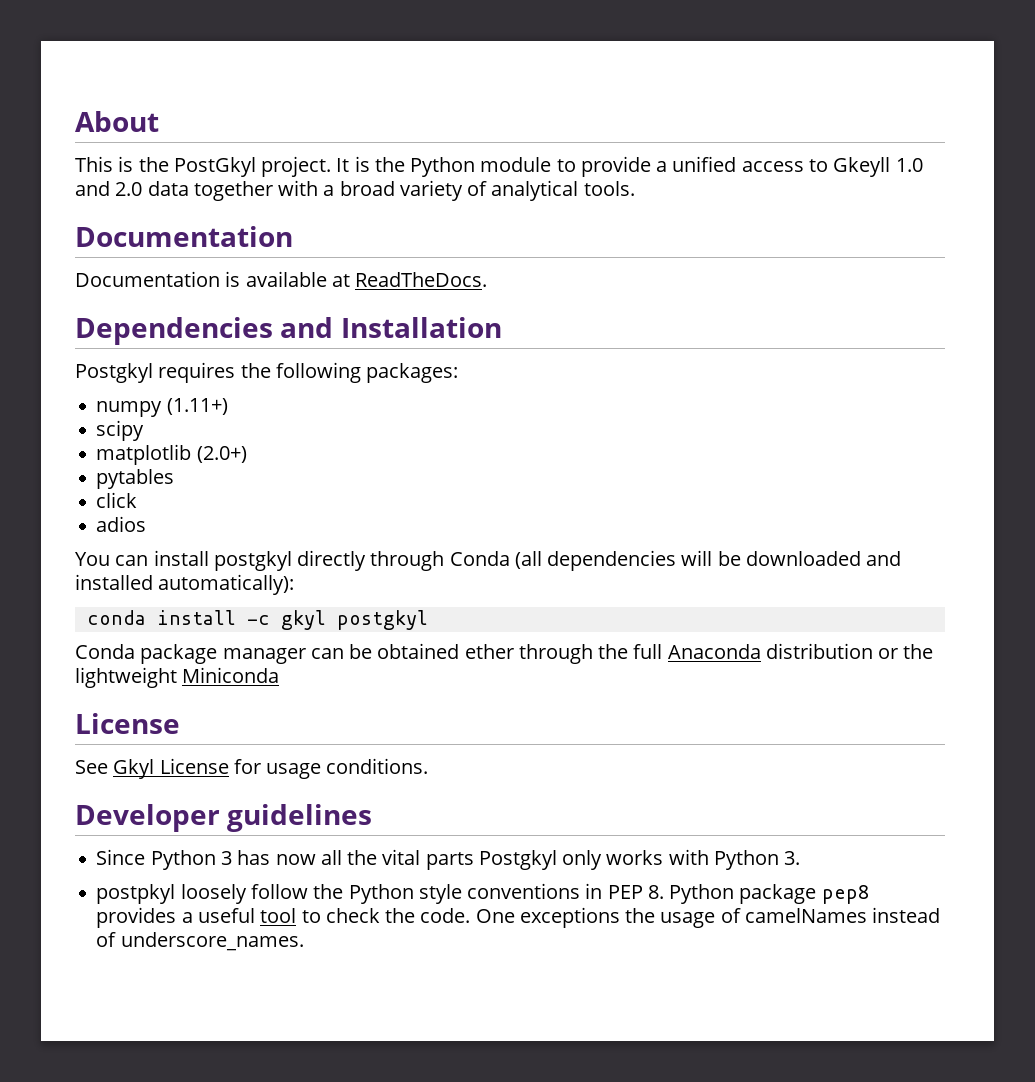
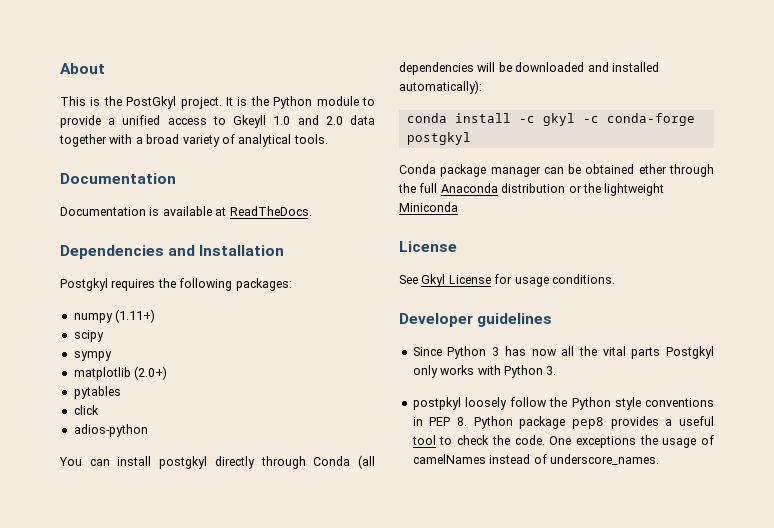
(145, 430) none -> [73,351,112,361] // sympy
[96,516,147,532] adios -> [73,424,148,437] adios-python
(326, 620) none -> [582,113,695,126] -c conda-forge

